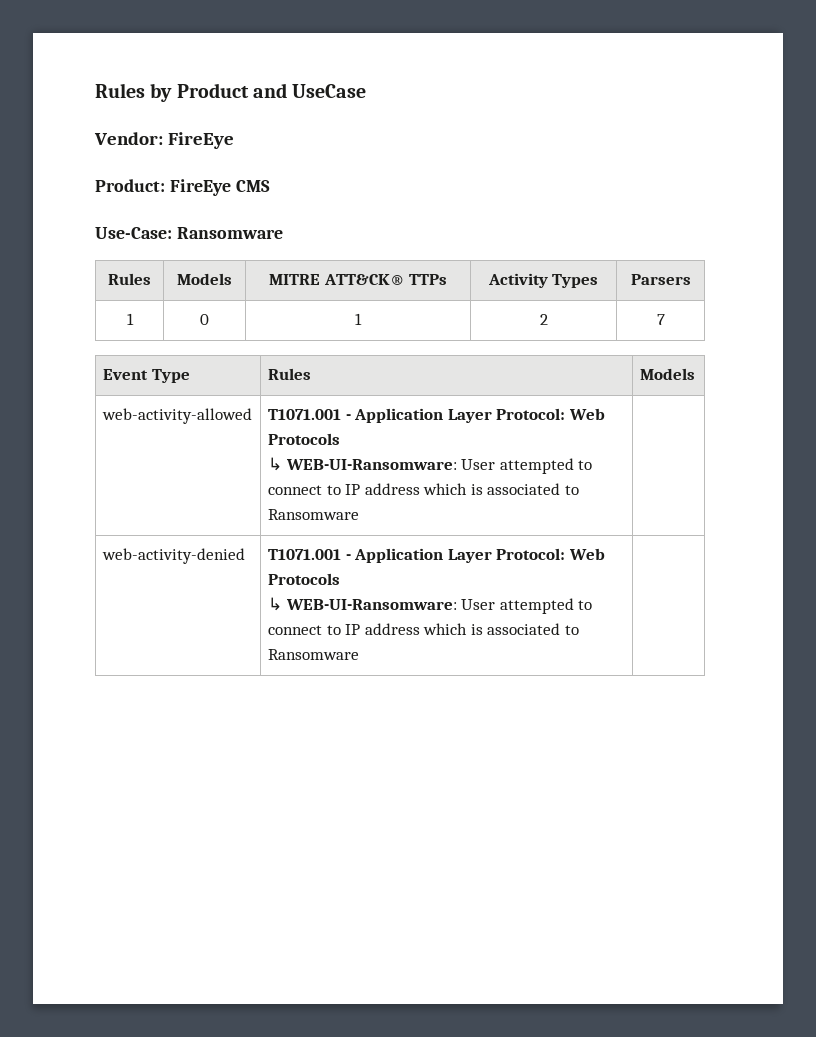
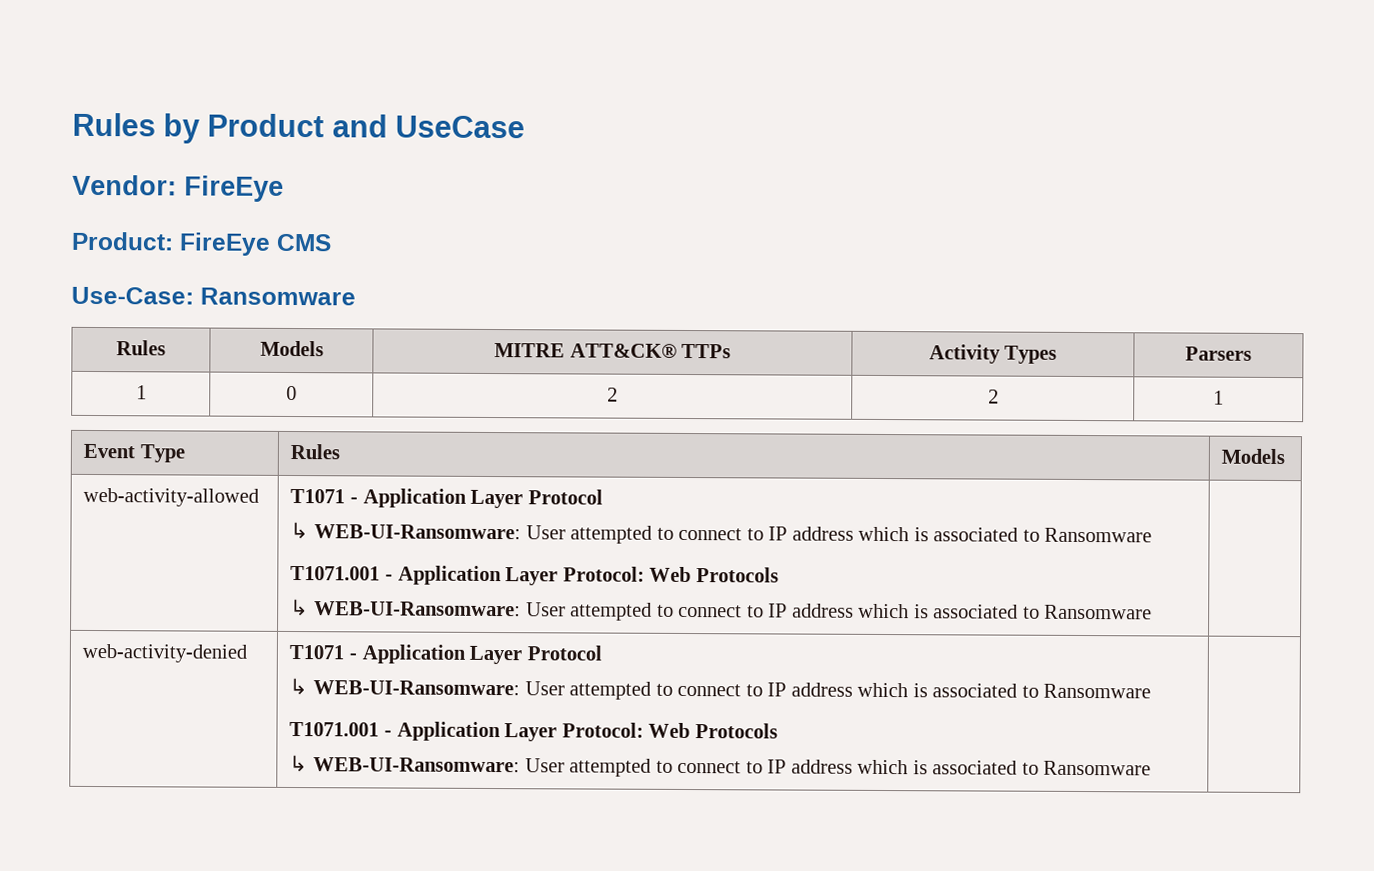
[355,313,362,325] [539,314,548,325] [656,314,665,325] 1 | 2 | 7 -> [607,387,618,402] [987,389,999,404] [1213,390,1224,405] 2 | 2 | 1
(252, 416) none -> [290,488,603,509] [290,521,1153,544] T1071 - Application Layer Protocol // ↳ WEB-UI-Ransomware: User attempted to connect to IP address which is associated to Ransomware //
(245, 556) none -> [289,644,602,665] [289,677,1152,700] T1071 - Application Layer Protocol // ↳ WEB-UI-Ransomware: User attempted to connect to IP address which is associated to Ransomware //

